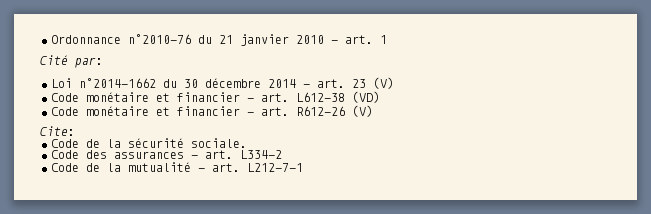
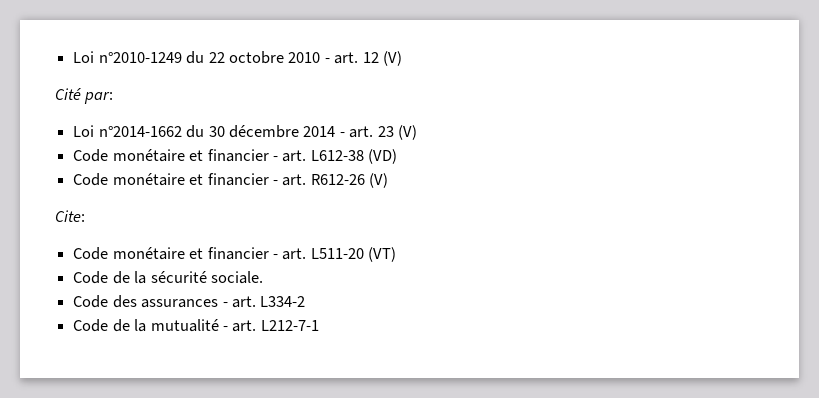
[51,34,289,46] Ordonnance n°2010-76 du 21 janvier -> [73,51,284,64] Loi n°2010-1249 du 22 octobre
[380,35,387,44] 1 -> [362,51,403,66] 12 (V)
(75, 131) none -> [73,247,397,262] // Code monétaire et financier - art. L511-20 (VT)

